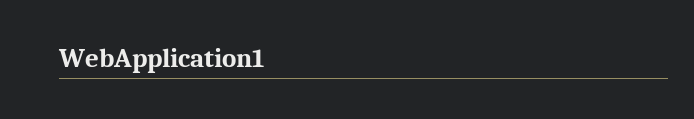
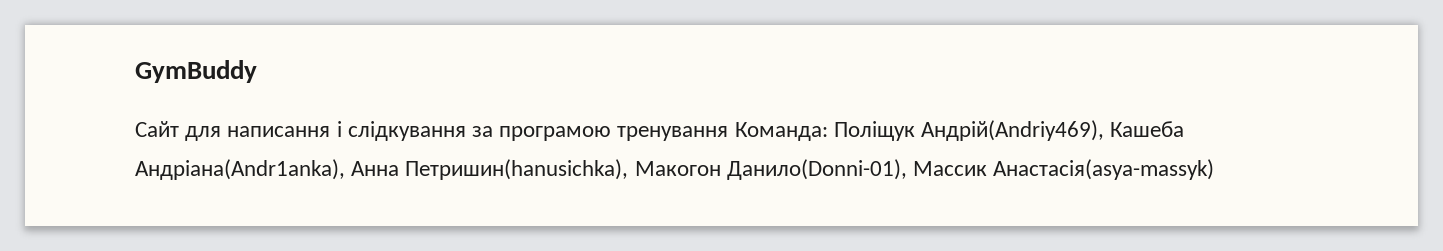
[58,48,264,73] WebApplication1 -> [135,60,257,83] [135,120,1185,141] [135,159,1215,180] GymBuddy // Сайт для написання і слідкування за програмою тренування Команда: Поліщук Андрій(Andriy469), Кашеба Андріана(Andr1anka), Анна Петришин(hanusichka), Макогон Данило(Donni-01), Массик Анастасія(asya-massyk)

